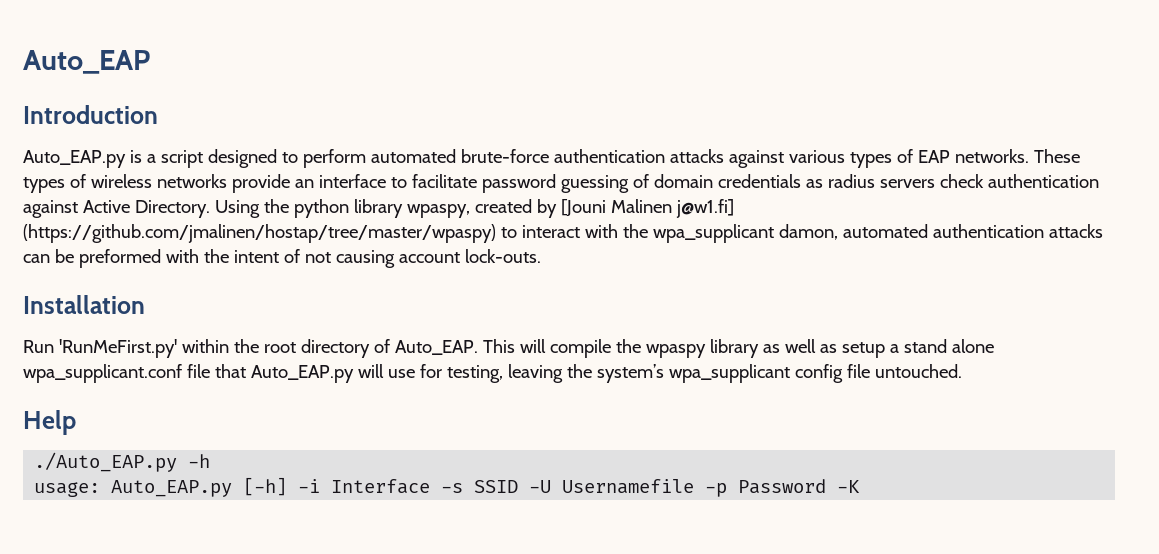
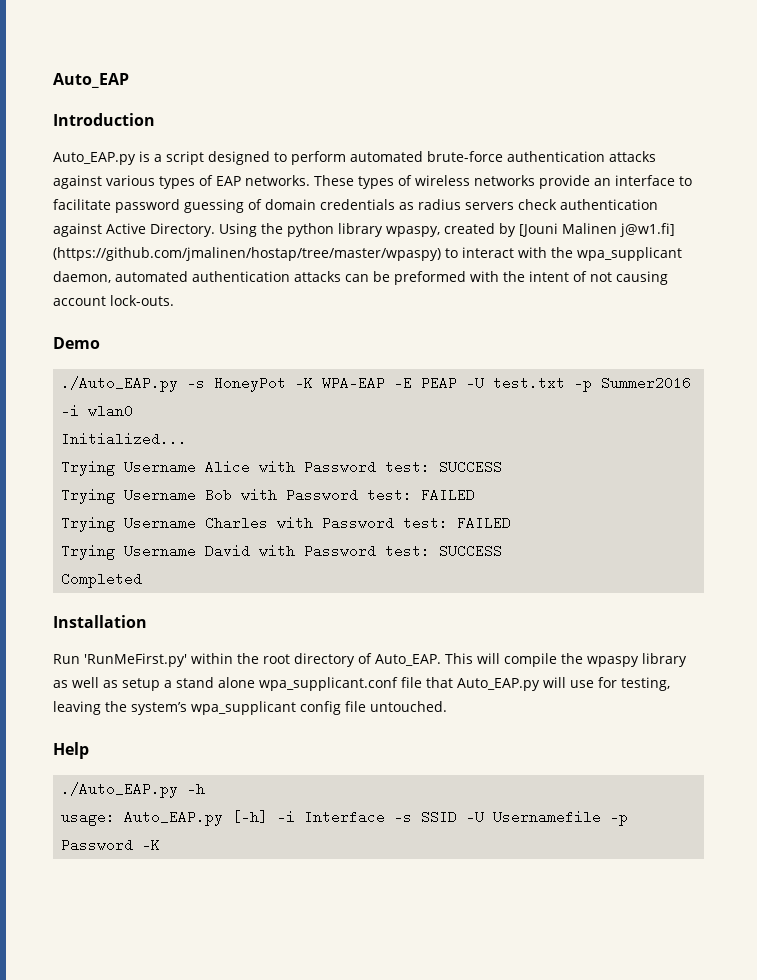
[778,224,838,240] damon, -> [53,271,111,283] daemon,
(541, 256) none -> [53,337,100,349] [61,376,692,392] [61,404,134,418] [61,432,188,446] [61,460,503,476] [61,488,476,504] [61,516,512,532] [61,544,503,560] [61,572,143,588] // Demo // ./Auto_EAP.py -s HoneyPot -K WPA-EAP -E PEAP -U test.txt -p Summer2016 -i wlan0 // Initialized... // Trying Username Alice with Password test: SUCCESS // Trying Username Bob with Password test: FAILED // Trying Username Charles with Password test: FAILED // Trying Username David with Password test: SUCCESS // Completed

